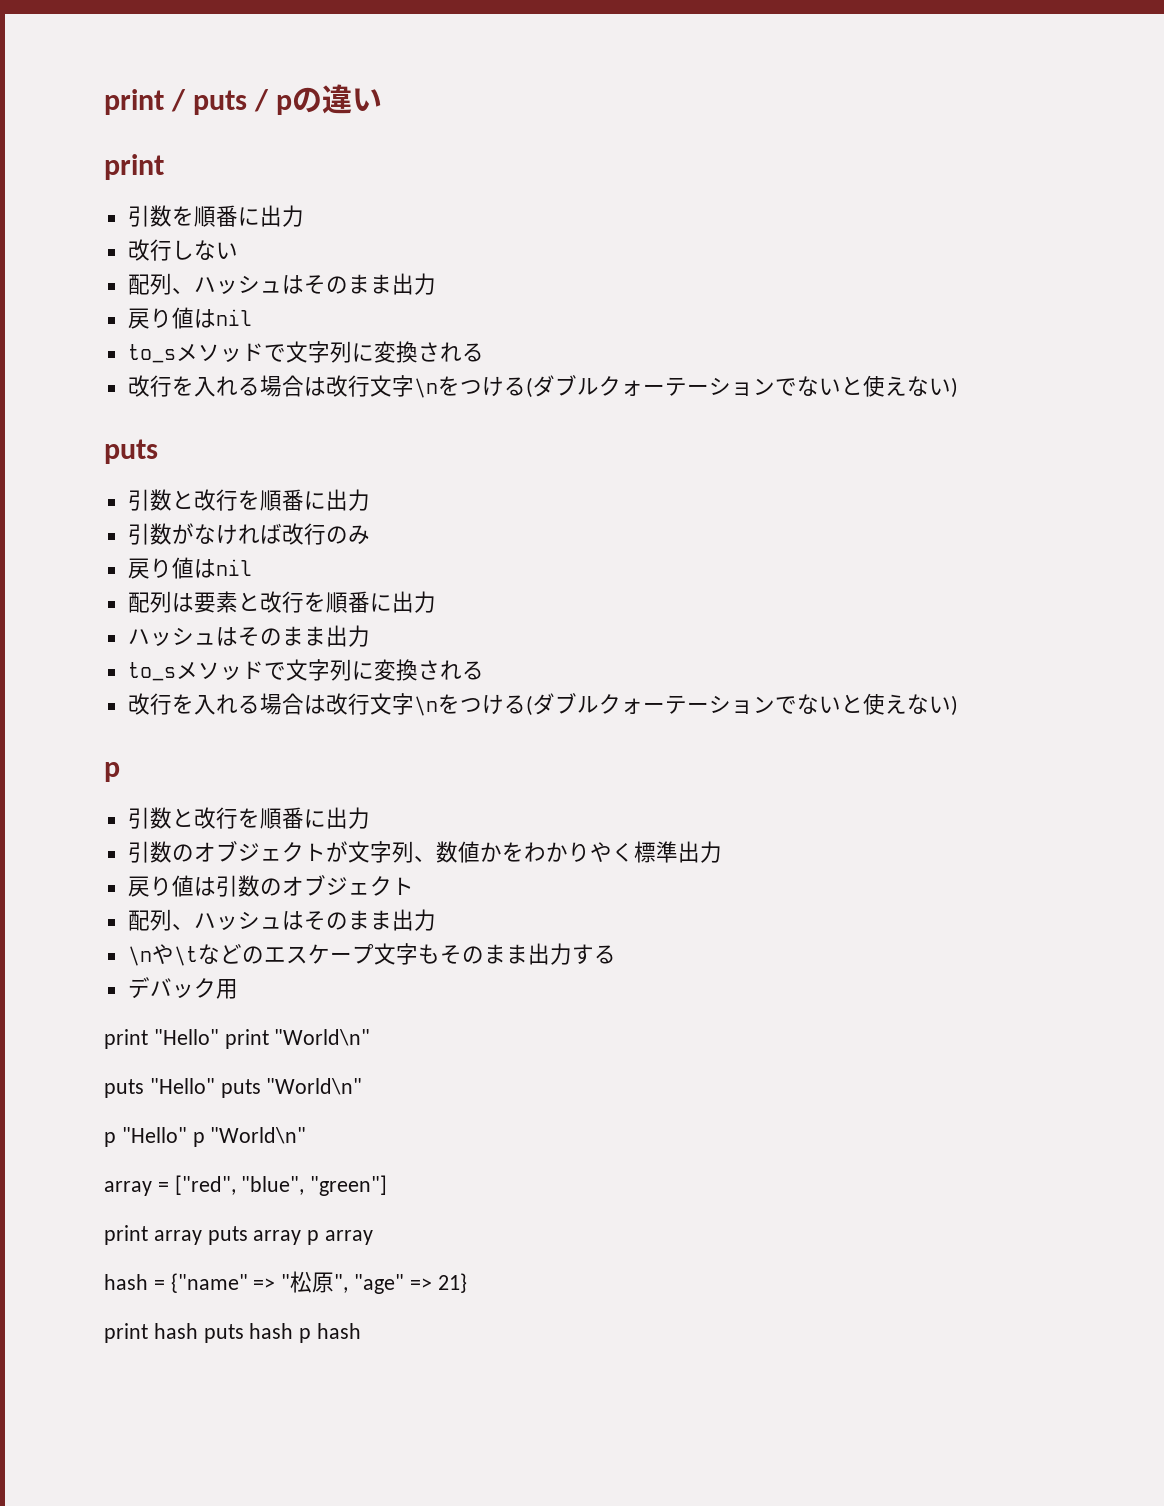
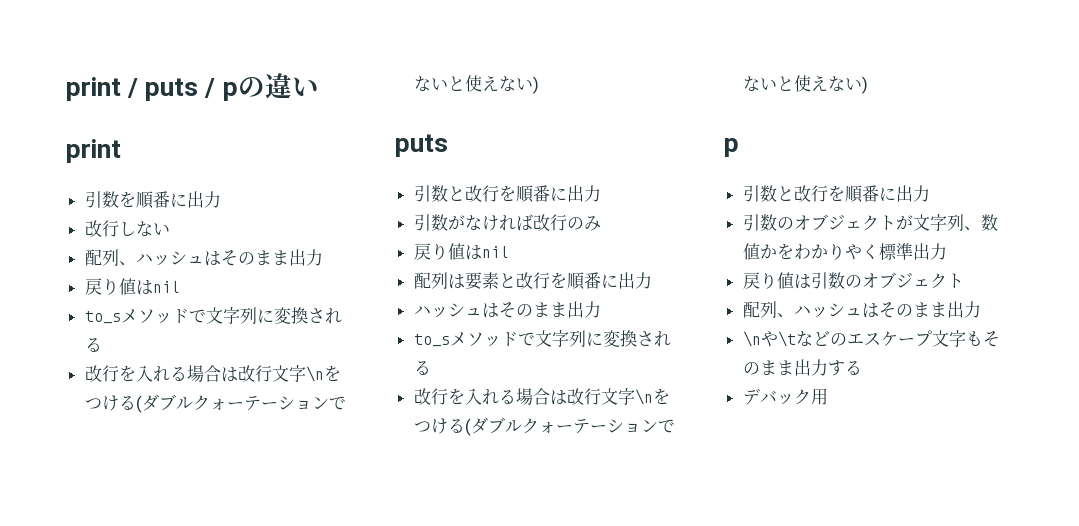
[104,1029,371,1049] [104,1078,363,1098] [104,1127,307,1147] [104,1175,388,1196] [104,1225,374,1245] [104,1271,467,1294] [104,1323,362,1343] // print "Hello" print "World\n" // puts "Hello" puts "World\n" // p "Hello" p "World\n" // array = ["red", "blue", "green"] // print array puts array p array // hash = {"name" => "松原", "age" => 21} // print hash puts hash p hash -> (828, 396) none

